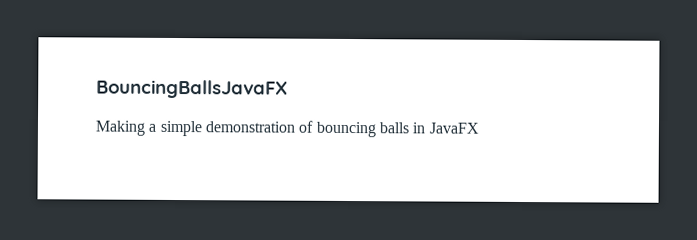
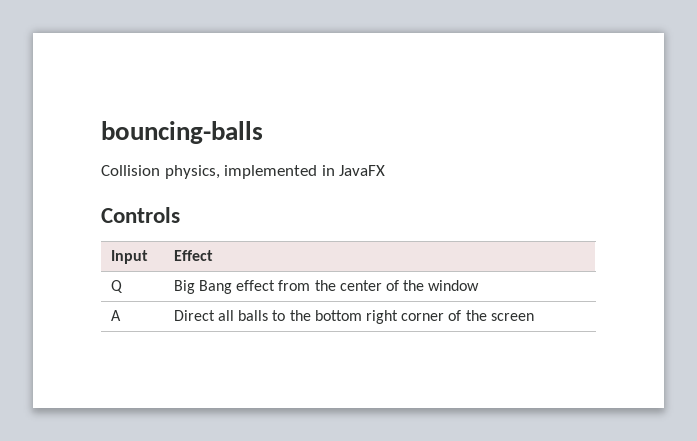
[96,79,288,99] [95,120,479,138] BouncingBallsJavaFX // Making a simple demonstration of bouncing balls in JavaFX -> [101,121,263,144] [101,165,386,179] [101,207,180,223] [110,250,148,264] [173,250,213,261] [110,280,123,293] [173,280,480,294] [110,310,121,321] [173,310,534,324] bouncing-balls // Collision physics, implemented in JavaFX // Controls // Input | Effect // Q | Big Bang effect from the center of the window // A | Direct all balls to the bottom right corner of the screen

